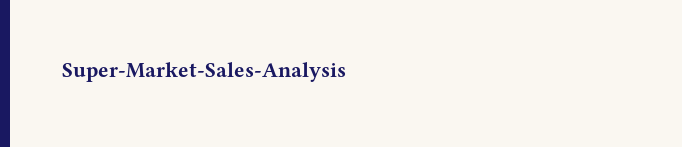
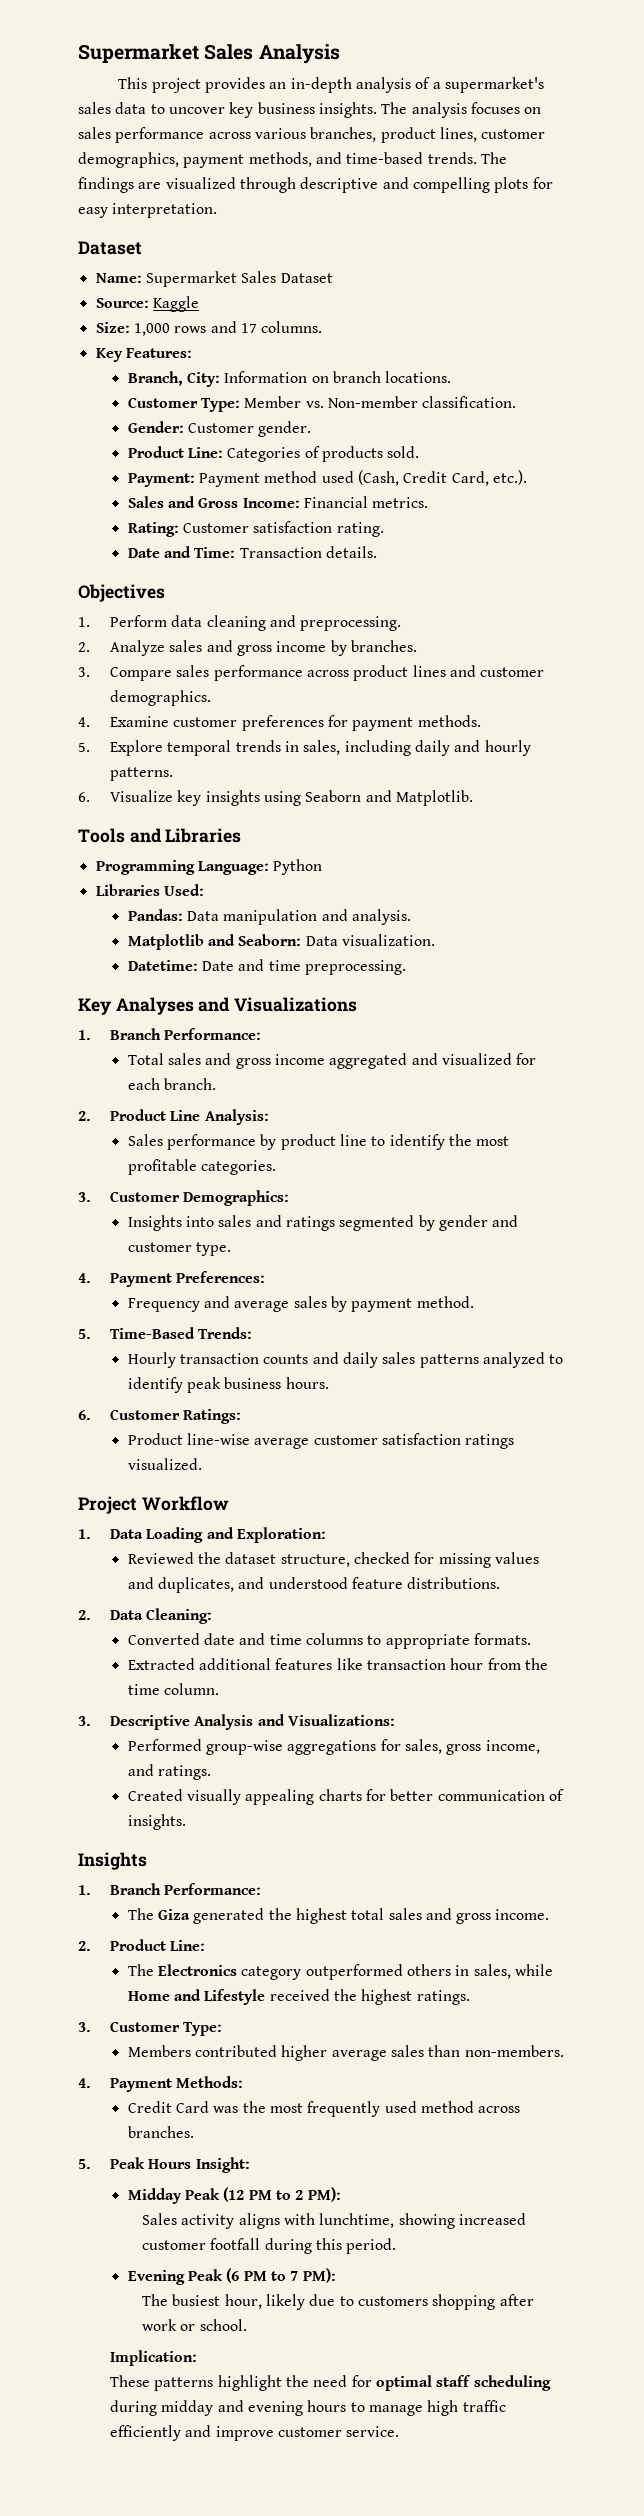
[62,62,346,82] Super-Market-Sales-Analysis -> [78,44,340,64] [118,77,545,93] [78,102,542,118] [78,127,546,143] [78,152,507,168] [78,177,553,193] [78,203,218,218] [78,241,142,255] [95,271,333,287] [95,296,199,312] [95,321,323,336] [95,348,192,362] [127,371,452,387] [127,396,517,412] [127,421,312,437] [127,446,420,462] [127,470,527,487] [127,496,429,508] [127,521,384,537] [127,546,377,558] [78,584,165,602] [78,615,402,631] [78,640,417,656] [78,665,545,681] [109,690,211,706] [78,715,481,731] [78,740,531,756] [109,767,173,781] [78,790,473,806] [78,828,242,843] [95,859,323,875] [95,884,204,896] [127,909,411,925] [127,934,435,950] [127,959,406,975] [78,997,358,1015] [78,1028,262,1040] [127,1053,537,1069] [127,1078,216,1090] [78,1109,269,1125] [127,1134,510,1150] [127,1159,276,1175] [78,1190,290,1206] [127,1215,519,1231] [127,1242,231,1256] [78,1271,266,1287] [127,1296,474,1312] [78,1327,253,1339] [127,1352,564,1368] [127,1377,329,1393] [78,1409,242,1424] [127,1433,515,1449] [127,1458,202,1470] [78,1496,229,1514] [78,1527,326,1543] [127,1552,539,1568] [127,1577,501,1593] [78,1608,213,1624] [127,1633,531,1649] [127,1658,548,1670] [127,1683,219,1695] [78,1714,395,1730] [127,1739,540,1755] [127,1764,211,1780] [127,1789,564,1805] [127,1814,186,1830] [78,1852,147,1870] [78,1883,262,1895] [127,1908,550,1924] [78,1939,206,1951] [127,1964,553,1980] [127,1989,470,2005] [78,2021,223,2036] [127,2045,564,2061] [78,2076,244,2092] [127,2101,521,2117] [127,2126,194,2138] [78,2157,250,2173] [127,2187,341,2204] [141,2213,526,2229] [141,2238,397,2254] [127,2268,336,2285] [141,2294,534,2310] [141,2319,247,2331] [109,2350,197,2366] [109,2375,551,2391] [109,2400,506,2416] [109,2425,400,2441] Supermarket Sales Analysis // This project provides an in-depth analysis of a supermarket's sales data to uncover key business insights. The analysis focuses on sales performance across various branches, product lines, customer demographics, payment methods, and time-based trends. The findings are visualized through descriptive and compelling plots for easy interpretation. // Dataset // Name: Supermarket Sales Dataset // Source: Kaggle // Size: 1,000 rows and 17 columns. // Key Features: // Branch, City: Information on branch locations. // Customer Type: Member vs. Non-member classification. // Gender: Customer gender. // Product Line: Categories of products sold. // Payment: Payment method used (Cash, Credit Card, etc.). // Sales and Gross Income: Financial metrics. // Rating: Customer satisfaction rating. // Date and Time: Transaction details. // Objectives // 1. Perform data cleaning and preprocessing. // 2. Analyze sales and gross income by branches. // 3. Compare sales performance across product lines and customer demographics. // 4. Examine customer preferences for payment methods. // 5. Explore temporal trends in sales, including daily and hourly patterns. // 6. Visualize key insights using Seaborn and Matplotlib. // Tools and Libraries // Programming Language: Python // Libraries Used: // Pandas: Data manipulation and analysis. // Matplotlib and Seaborn: Data visualization. // Datetime: Date and time preprocessing. // Key Analyses and Visualizations // 1. Branch Performance: // Total sales and gross income aggregated and visualized for each branch. // 2. Product Line Analysis: // Sales performance by product line to identify the most profitable categories. // 3. Customer Demographics: // Insights into sales and ratings segmented by gender and customer type. // 4. Payment Preferences: // Frequency and average sales by payment method. // 5. Time-Based Trends: // Hourly transaction counts and daily sales patterns analyzed to identify peak business hours. // 6. Customer Ratings: // Product line-wise average customer satisfaction ratings visualized. // Project Workflow // 1. Data Loading and Exploration: // Reviewed the dataset structure, checked for missing values and duplicates, and understood feature distributions. // 2. Data Cleaning: // Converted date and time columns to appropriate formats. // Extracted additional features like transaction hour from the time column. // 3. Descriptive Analysis and Visualizations: // Performed group-wise aggregations for sales, gross income, and ratings. // Created visually appealing charts for better communication of insights. // Insights // 1. Branch Performance: // The Giza generated the highest total sales and gross income. // 2. Product Line: // The Electronics category outperformed others in sales, while Home and Lifestyle received the highest ratings. // 3. Customer Type: // Members contributed higher average sales than non-members. // 4. Payment Methods: // Credit Card was the most frequently used method across branches. // 5. Peak Hours Insight: // Midday Peak (12 PM to 2 PM): // Sales activity aligns with lunchtime, showing increased customer footfall during this period. // Evening Peak (6 PM to 7 PM): // The busiest hour, likely due to customers shopping after work or school. // Implication: // These patterns highlight the need for optimal staff scheduling during midday and evening hours to manage high traffic efficiently and improve customer service.

